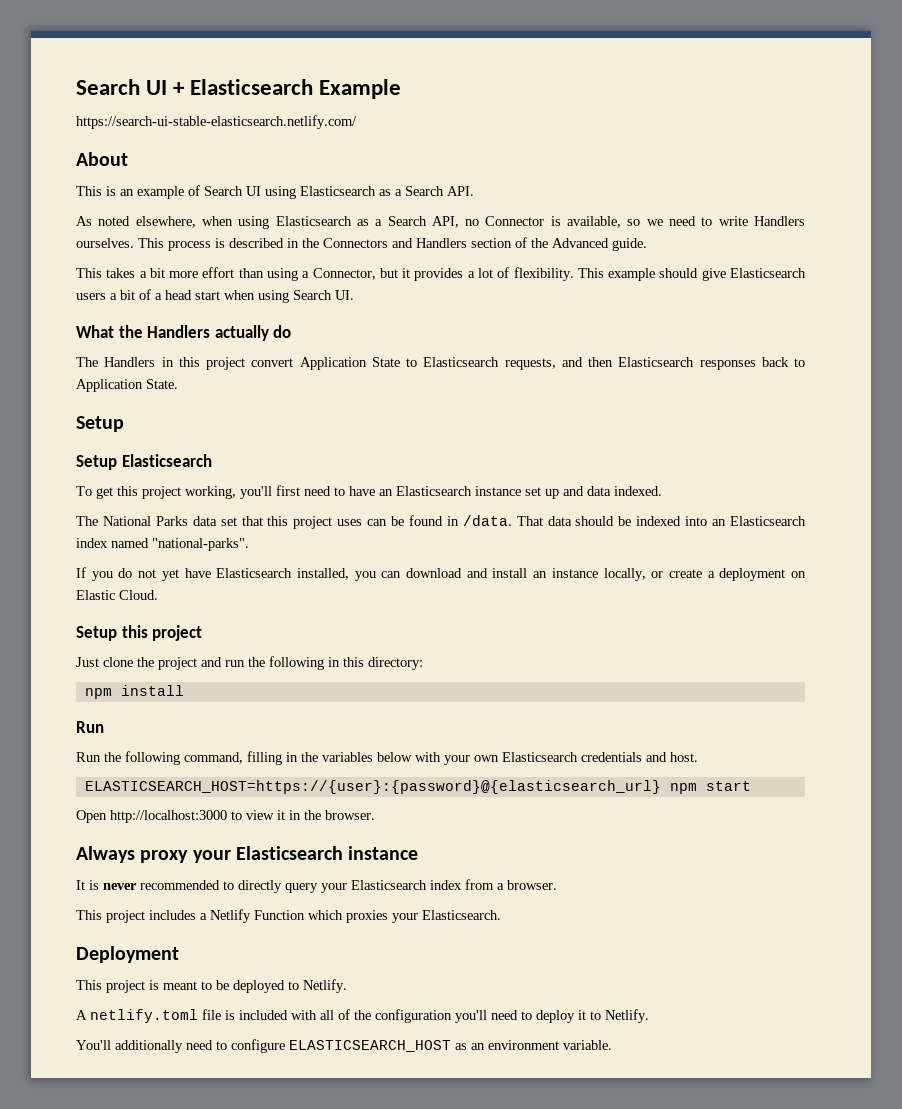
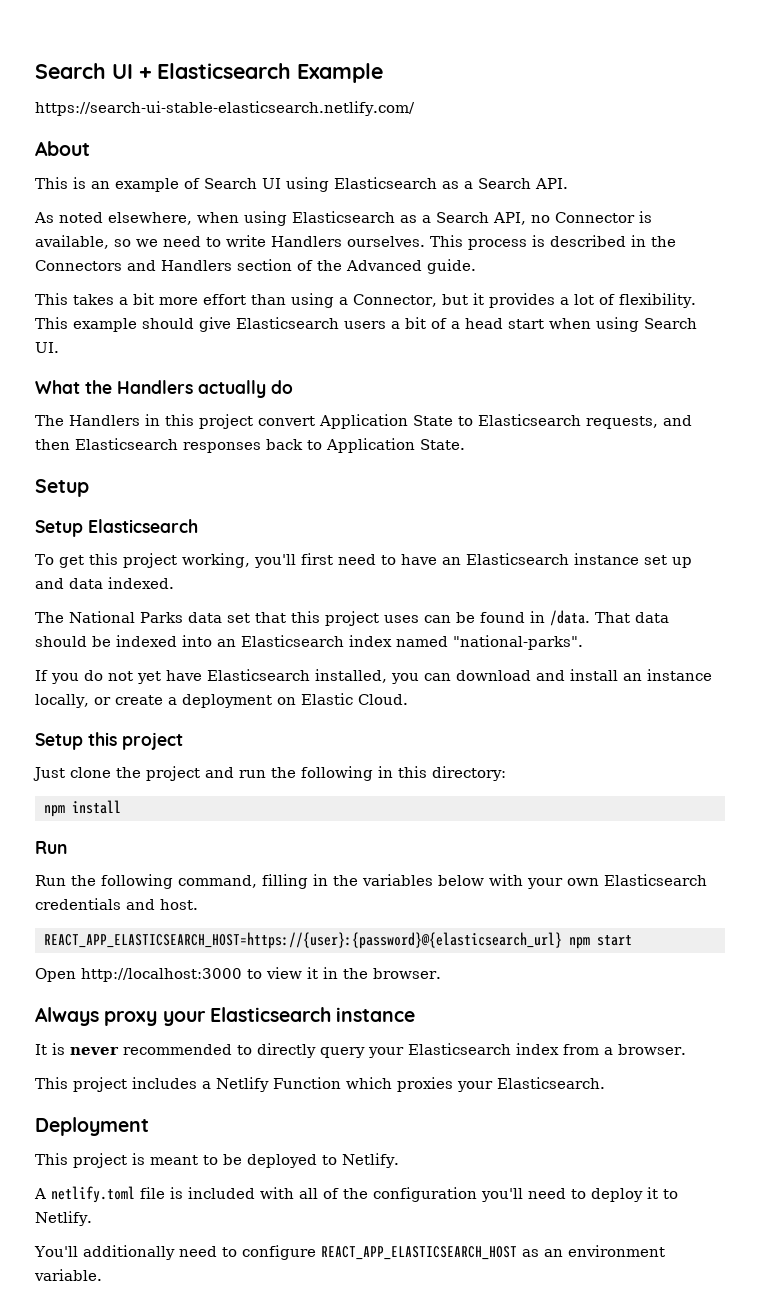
[84,780,661,794] ELASTICSEARCH_HOST=https://{user}:{password}@{elasticsearch_url} -> [44,932,562,949] REACT_APP_ELASTICSEARCH_HOST=https://{user}:{password}@{elasticsearch_url}
[289,1040,451,1052] ELASTICSEARCH_HOST -> [320,1246,517,1260] REACT_APP_ELASTICSEARCH_HOST

